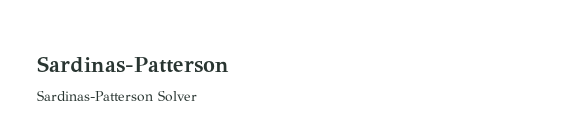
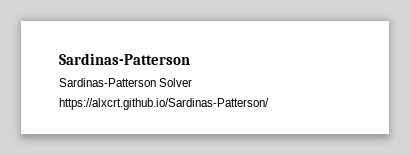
(197, 96) none -> [59,98,269,110] // https://alxcrt.github.io/Sardinas-Patterson/

